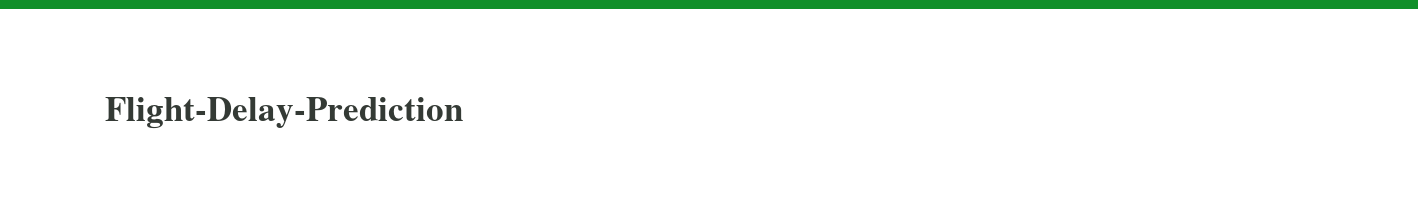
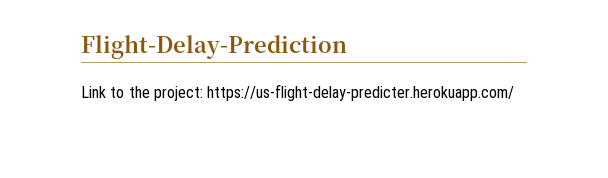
(463, 113) none -> [81,84,515,101] // Link to the project: https://us-flight-delay-predicter.herokuapp.com/

